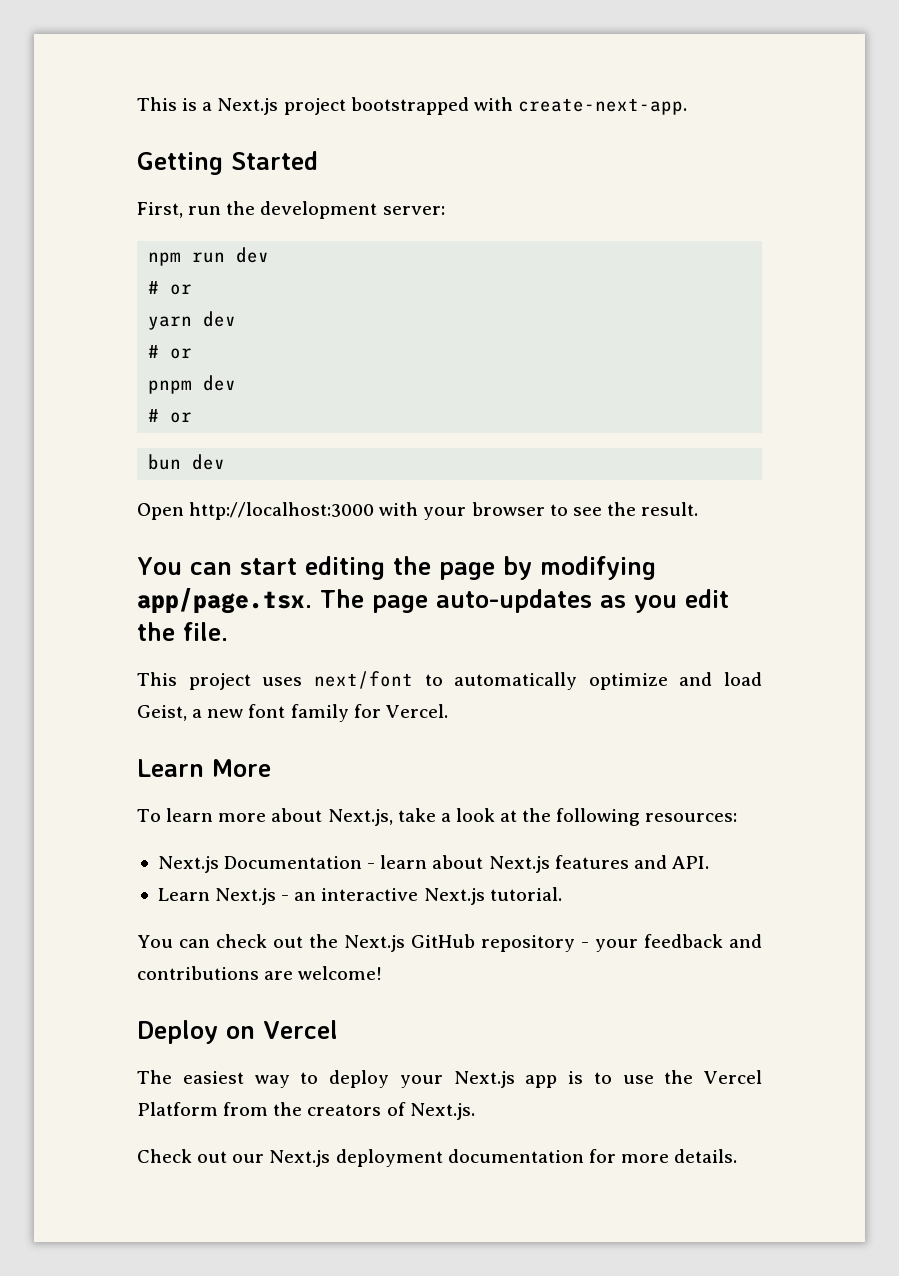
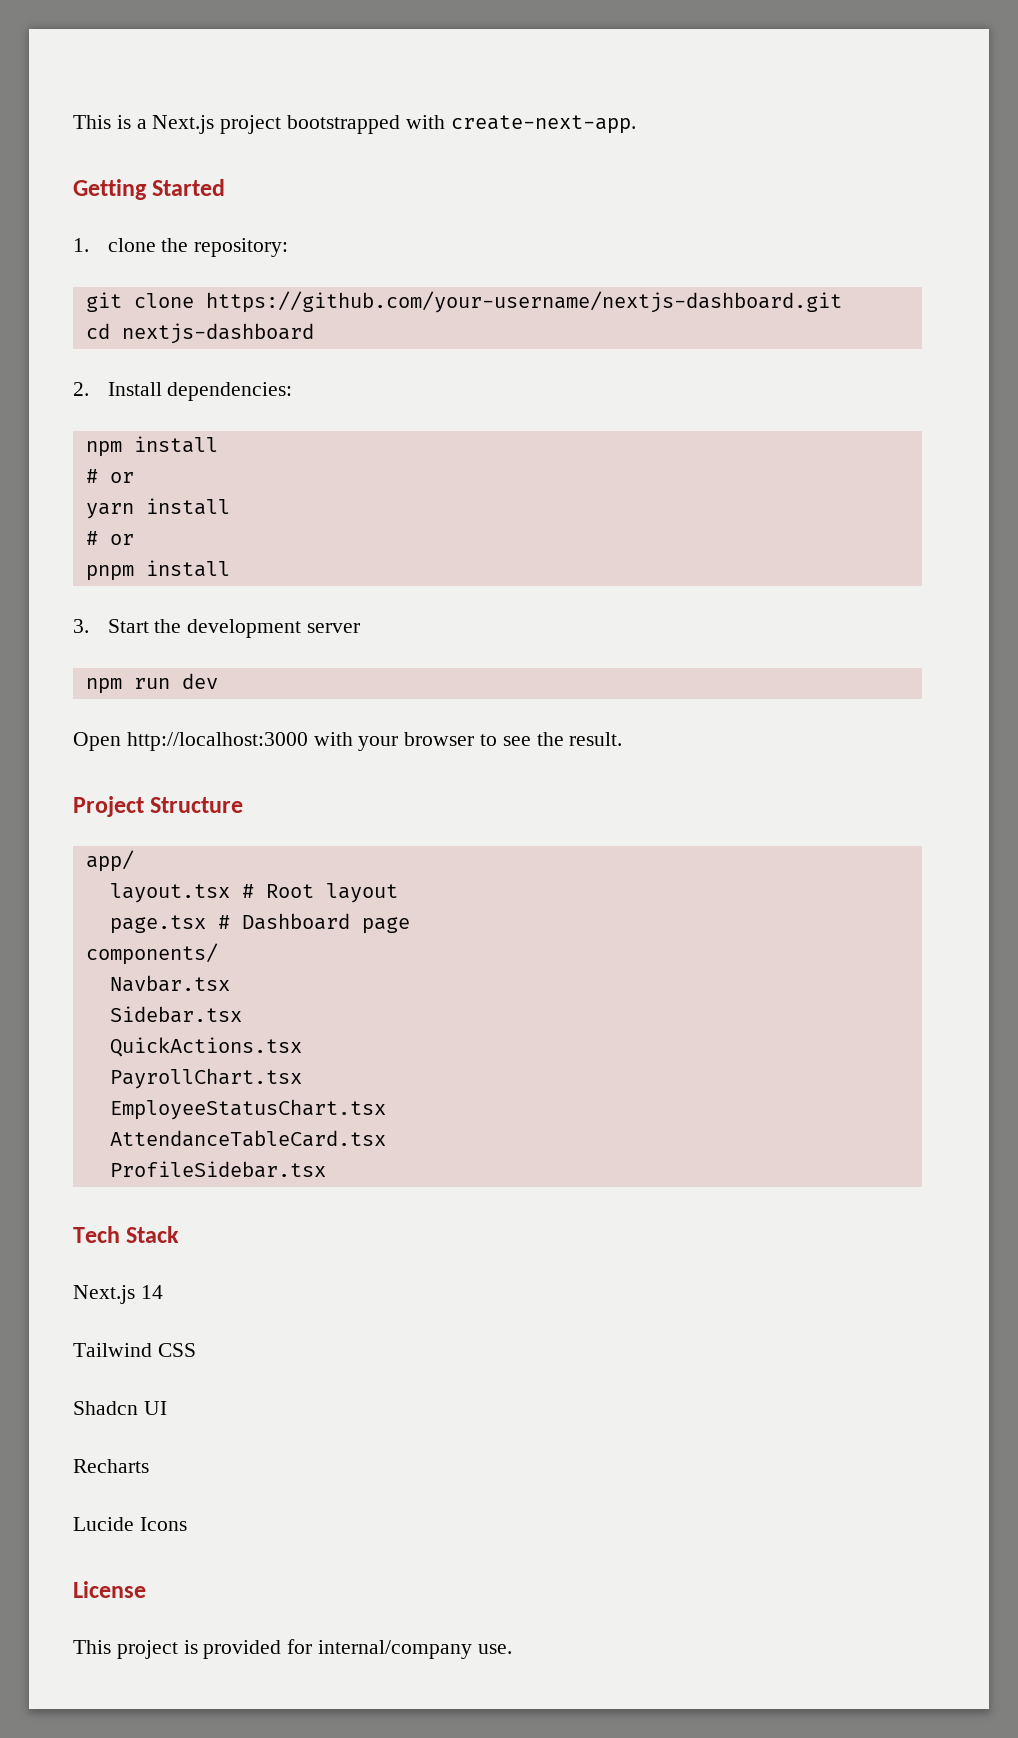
[137,201,445,219] [148,247,270,266] First, run the development server: // npm run dev -> [73,238,289,257] [85,291,842,313] [85,323,314,344] [73,382,293,401] [85,436,218,457] 1. clone the repository: // git clone https://github.com/your-username/nextjs-dashboard.git // cd nextjs-dashboard // 2. Install dependencies: // npm install
[203,311,237,327] dev -> [145,498,230,515] install
[203,375,237,391] [148,409,193,423] [148,454,182,470] dev // # or // bun -> [145,560,230,577] [73,619,360,638] [85,678,170,694] install // 3. Start the development server // npm run
[137,556,656,580] [137,588,729,614] [137,622,228,641] [137,671,762,690] [137,704,448,722] [137,759,271,777] [137,808,738,826] [157,855,709,873] [157,887,562,905] [137,934,762,952] [137,966,383,980] [137,1020,338,1044] [137,1070,763,1088] [137,1102,475,1120] [137,1149,738,1167] You can start editing the page by modifying app/page.tsx. The page auto-updates as you edit the file. // This project uses next/font to automatically optimize and load Geist, a new font family for Vercel. // Learn More // To learn more about Next.js, take a look at the following resources: // Next.js Documentation - learn about Next.js features and API. // Learn Next.js - an interactive Next.js tutorial. // You can check out the Next.js GitHub repository - your feedback and contributions are welcome! // Deploy on Vercel // The easiest way to deploy your Next.js app is to use the Vercel Platform from the creators of Next.js. // Check out our Next.js deployment documentation for more details. -> [73,796,244,817] [85,850,134,872] [109,883,398,903] [109,913,410,934] [85,943,218,965] [109,975,230,992] [109,1006,242,1023] [109,1037,302,1057] [109,1068,302,1089] [109,1099,386,1120] [109,1130,386,1147] [109,1161,326,1178] [73,1226,180,1243] [73,1285,163,1304] [73,1343,196,1357] [73,1401,167,1415] [73,1459,149,1473] [73,1517,187,1531] [73,1581,146,1598] [73,1639,512,1659] Project Structure // app/ // layout.tsx # Root layout // page.tsx # Dashboard page // components/ // Navbar.tsx // Sidebar.tsx // QuickActions.tsx // PayrollChart.tsx // EmployeeStatusChart.tsx // AttendanceTableCard.tsx // ProfileSidebar.tsx // Tech Stack // Next.js 14 // Tailwind CSS // Shadcn UI // Recharts // Lucide Icons // License // This project is provided for internal/company use.

